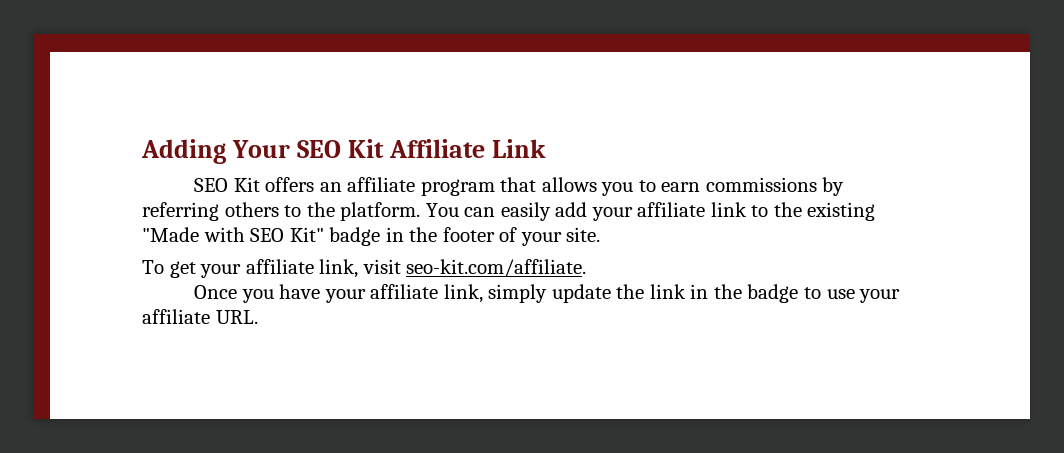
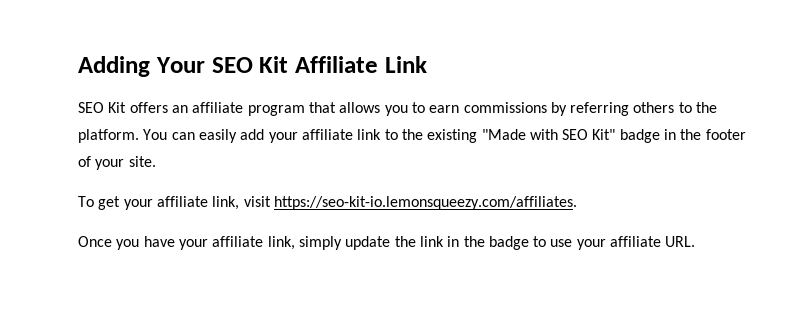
[406,259,587,277] seo-kit.com/affiliate. -> [273,196,577,210] https://seo-kit-io.lemonsqueezy.com/affiliates.

